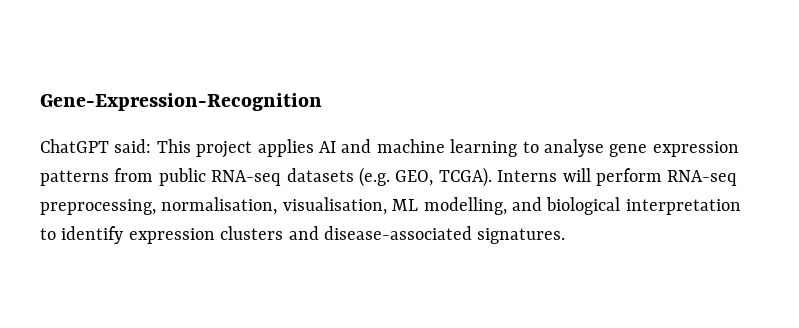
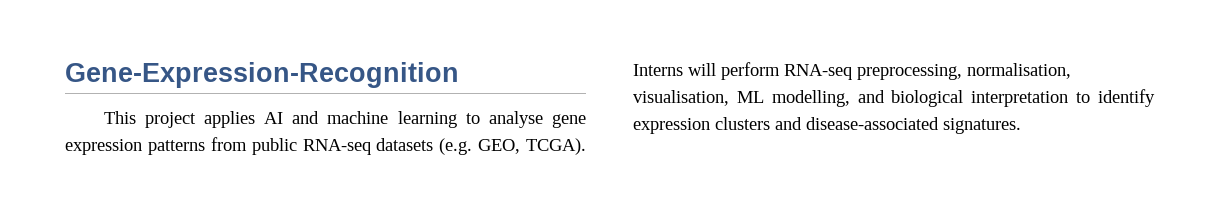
[40,139,152,153] ChatGPT said: -> (459, 75) none

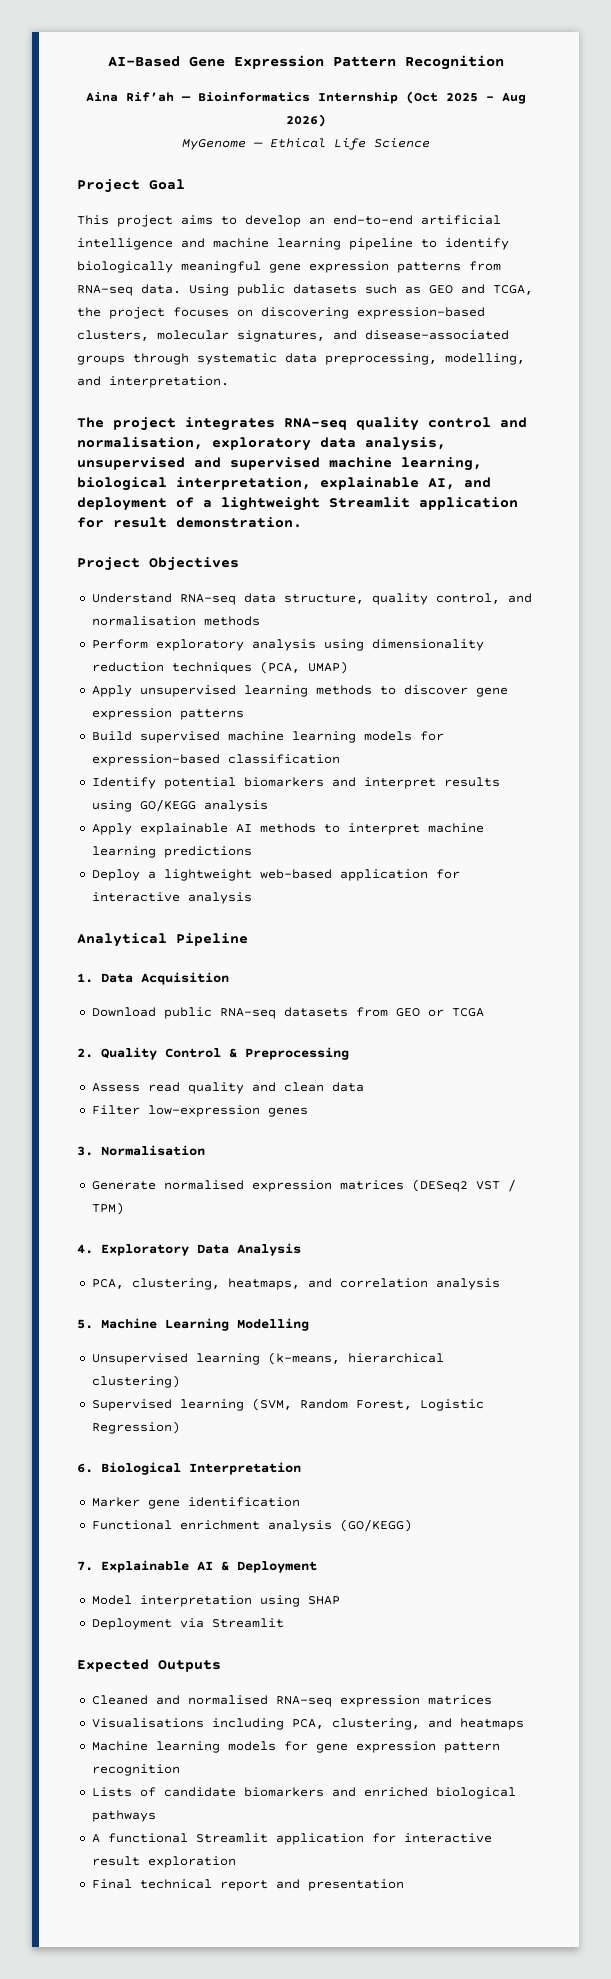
[65,62,459,88] [103,111,586,128] [65,137,586,155] [633,62,1071,80] [633,89,1155,107] [633,117,1021,134] Gene-Expression-Recognition // This project applies AI and machine learning to analyse gene expression patterns from public RNA-seq datasets (e.g. GEO, TCGA). Interns will perform RNA-seq preprocessing, normalisation, visualisation, ML modelling, and biological interpretation to identify expression clusters and disease-associated signatures. -> [107,55,504,70] [85,91,526,104] [285,114,326,127] [181,138,430,150] [77,179,185,193] [77,215,501,227] [77,238,509,250] [77,261,501,273] [77,284,533,296] [77,307,485,319] [77,330,509,342] [77,353,525,365] [77,376,229,388] [77,417,527,431] [77,437,446,451] [77,457,482,471] [77,477,491,491] [77,497,518,511] [77,517,302,528] [77,557,239,571] [91,593,532,605] [91,616,260,626] [91,639,484,651] [91,661,348,674] [91,685,508,697] [91,708,244,720] [91,731,444,743] [91,754,340,766] [91,777,500,789] [91,799,268,812] [91,823,484,835] [91,846,252,858] [91,869,460,881] [91,892,252,904] [77,933,248,947] [77,972,229,985] [91,1007,484,1019] [77,1047,349,1060] [91,1082,364,1094] [91,1105,308,1117] [77,1145,205,1156] [91,1179,516,1192] [91,1202,124,1215] [77,1243,301,1256] [91,1278,500,1290] [77,1318,309,1331] [91,1352,444,1365] [91,1375,180,1388] [91,1398,484,1411] [91,1421,180,1434] [77,1462,301,1475] [91,1497,300,1509] [91,1519,412,1532] [77,1560,317,1573] [91,1595,340,1607] [91,1618,284,1630] [77,1659,221,1672] [91,1695,492,1707] [91,1718,524,1730] [91,1741,500,1753] [91,1764,180,1776] [91,1787,516,1799] [91,1810,156,1822] [91,1833,492,1845] [91,1856,236,1868] [91,1879,404,1891] AI-Based Gene Expression Pattern Recognition // Aina Rif’ah — Bioinformatics Internship (Oct 2025 – Aug 2026) // MyGenome — Ethical Life Science // Project Goal // This project aims to develop an end-to-end artificial intelligence and machine learning pipeline to identify biologically meaningful gene expression patterns from RNA-seq data. Using public datasets such as GEO and TCGA, the project focuses on discovering expression-based clusters, molecular signatures, and disease-associated groups through systematic data preprocessing, modelling, and interpretation. // The project integrates RNA-seq quality control and normalisation, exploratory data analysis, unsupervised and supervised machine learning, biological interpretation, explainable AI, and deployment of a lightweight Streamlit application for result demonstration. // Project Objectives // Understand RNA-seq data structure, quality control, and normalisation methods // Perform exploratory analysis using dimensionality reduction techniques (PCA, UMAP) // Apply unsupervised learning methods to discover gene expression patterns // Build supervised machine learning models for expression-based classification // Identify potential biomarkers and interpret results using GO/KEGG analysis // Apply explainable AI methods to interpret machine learning predictions // Deploy a lightweight web-based application for interactive analysis // Analytical Pipeline // 1. Data Acquisition // Download public RNA-seq datasets from GEO or TCGA // 2. Quality Control & Preprocessing // Assess read quality and clean data // Filter low-expression genes // 3. Normalisation // Generate normalised expression matrices (DESeq2 VST / TPM) // 4. Exploratory Data Analysis // PCA, clustering, heatmaps, and correlation analysis // 5. Machine Learning Modelling // Unsupervised learning (k-means, hierarchical clustering) // Supervised learning (SVM, Random Forest, Logistic Regression) // 6. Biological Interpretation // Marker gene identification // Functional enrichment analysis (GO/KEGG) // 7. Explainable AI & Deployment // Model interpretation using SHAP // Deployment via Streamlit // Expected Outputs // Cleaned and normalised RNA-seq expression matrices // Visualisations including PCA, clustering, and heatmaps // Machine learning models for gene expression pattern recognition // Lists of candidate biomarkers and enriched biological pathways // A functional Streamlit application for interactive result exploration // Final technical report and presentation

